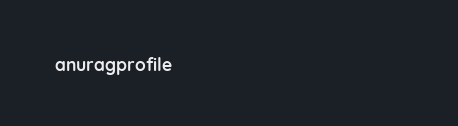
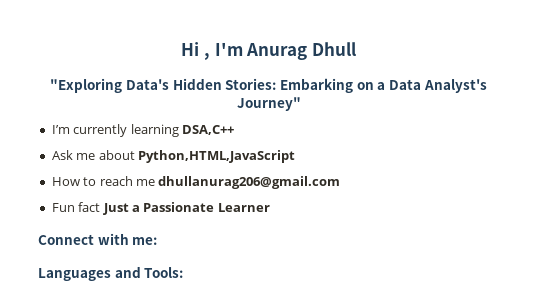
[55,57,172,75] anuragprofile -> [181,42,356,60] [50,78,487,93] [236,97,301,111] [51,124,234,137] [51,150,295,163] [51,176,341,189] [51,202,270,215] [38,233,158,245] [38,266,184,281] Hi , I'm Anurag Dhull // "Exploring Data's Hidden Stories: Embarking on a Data Analyst's Journey" // I’m currently learning DSA,C++ // Ask me about Python,HTML,JavaScript // How to reach me dhullanurag206@gmail.com // Fun fact Just a Passionate Learner // Connect with me: // Languages and Tools:

